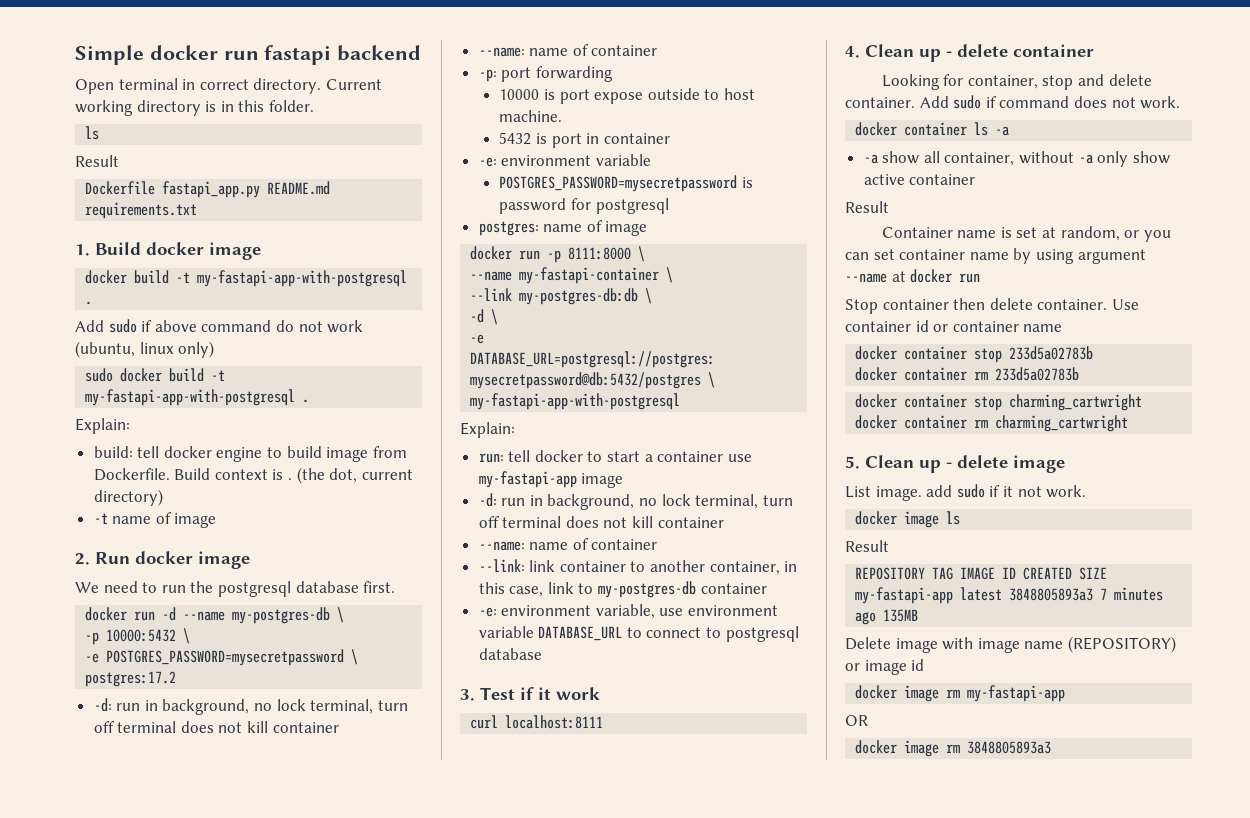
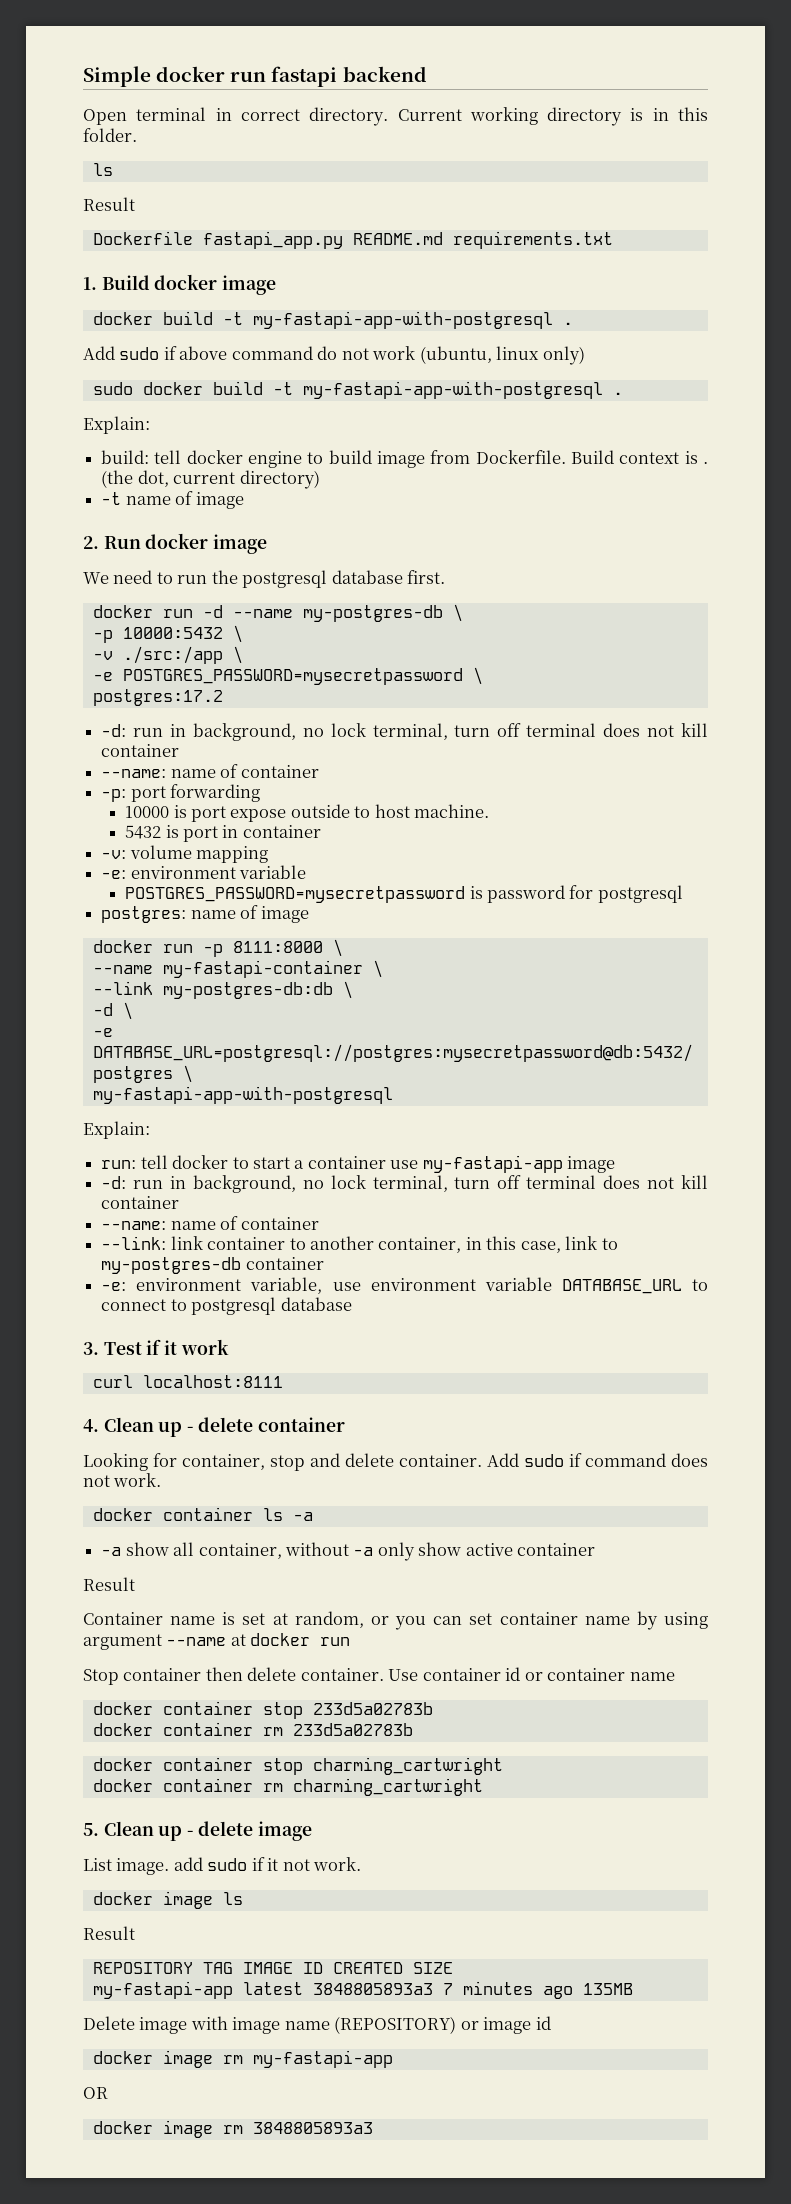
(191, 636) none -> [92,646,243,664] // -v ./src:/app \
(670, 138) none -> [101,845,269,863] // -v: volume mapping

